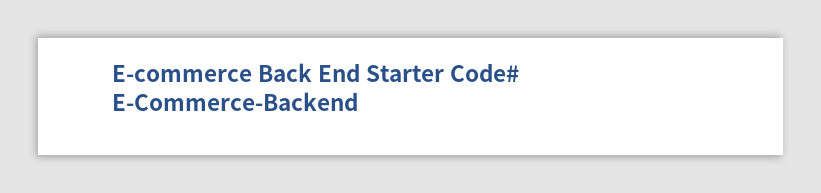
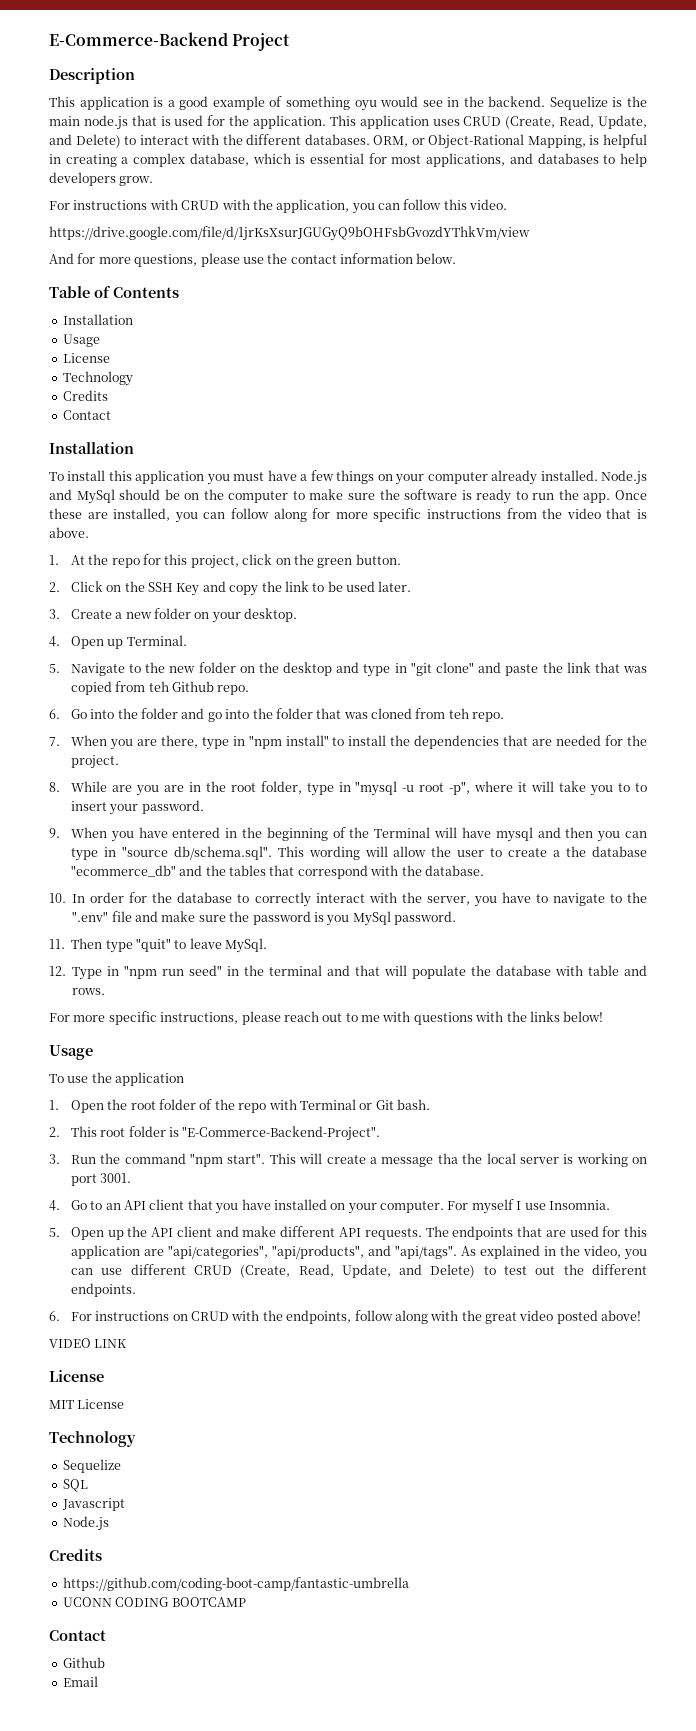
[112,63,520,82] [112,92,358,111] E-commerce Back End Starter Code# E-Commerce-Backend -> [49,32,291,51] [49,68,135,84] [49,96,647,111] [49,115,647,130] [49,134,648,149] [49,153,647,167] [49,172,154,186] [49,199,508,214] [49,226,530,241] [49,253,457,267] [49,286,179,298] [62,314,133,325] [62,334,100,347] [62,353,110,363] [62,371,133,386] [62,390,108,401] [62,410,111,420] [49,442,134,454] [49,470,647,485] [49,489,647,504] [49,508,648,523] [49,527,89,538] [49,554,401,569] [49,581,412,596] [49,608,298,623] [49,635,187,649] [49,662,647,677] [70,681,250,695] [49,708,505,722] [49,735,647,750] [70,755,119,769] [49,781,647,796] [70,800,204,815] [49,827,647,842] [70,846,648,861] [70,865,484,879] [49,892,647,907] [72,911,456,926] [49,938,268,953] [49,965,647,980] [72,988,106,995] [49,1011,604,1025] [49,1045,93,1060] [49,1072,185,1086] [49,1099,431,1113] [49,1126,381,1141] [49,1153,647,1167] [70,1173,132,1186] [49,1199,610,1214] [49,1226,647,1240] [70,1245,647,1260] [70,1264,647,1278] [70,1283,136,1297] [49,1310,642,1324] [49,1338,128,1348] [49,1370,104,1382] [49,1399,125,1409] [49,1431,136,1447] [62,1459,121,1473] [62,1479,88,1492] [61,1498,125,1511] [62,1516,109,1531] [49,1549,102,1561] [62,1577,409,1591] [62,1597,246,1607] [49,1630,106,1641] [62,1657,105,1668] [62,1676,98,1687] E-Commerce-Backend Project // Description // This application is a good example of something oyu would see in the backend. Sequelize is the main node.js that is used for the application. This application uses CRUD (Create, Read, Update, and Delete) to interact with the different databases. ORM, or Object-Rational Mapping, is helpful in creating a complex database, which is essential for most applications, and databases to help developers grow. // For instructions with CRUD with the application, you can follow this video. // https://drive.google.com/file/d/1jrKsXsurJGUGyQ9bOHFsbGvozdYThkVm/view // And for more questions, please use the contact information below. // Table of Contents // Installation // Usage // License // Technology // Credits // Contact // Installation // To install this application you must have a few things on your computer already installed. Node.js and MySql should be on the computer to make sure the software is ready to run the app. Once these are installed, you can follow along for more specific instructions from the video that is above. // 1. At the repo for this project, click on the green button. // 2. Click on the SSH Key and copy the link to be used later. // 3. Create a new folder on your desktop. // 4. Open up Terminal. // 5. Navigate to the new folder on the desktop and type in "git clone" and paste the link that was copied from teh Github repo. // 6. Go into the folder and go into the folder that was cloned from teh repo. // 7. When you are there, type in "npm install" to install the dependencies that are needed for the project. // 8. While are you are in the root folder, type in "mysql -u root -p", where it will take you to to insert your password. // 9. When you have entered in the beginning of the Terminal will have mysql and then you can type in "source db/schema.sql". This wording will allow the user to create a the database "ecommerce_db" and the tables that correspond with the database. // 10. In order for the database to correctly interact with the server, you have to navigate to the ".env" file and make sure the password is you MySql password. // 11. Then type "quit" to leave MySql. // 12. Type in "npm run seed" in the terminal and that will populate the database with table and rows. // For more specific instructions, please reach out to me with questions with the links below! // Usage // To use the application // 1. Open the root folder of the repo with Terminal or Git bash. // 2. This root folder is "E-Commerce-Backend-Project". // 3. Run the command "npm start". This will create a message tha the local server is working on port 3001. // 4. Go to an API client that you have installed on your computer. For myself I use Insomnia. // 5. Open up the API client and make different API requests. The endpoints that are used for this application are "api/categories", "api/products", and "api/tags". As explained in the video, you can use different CRUD (Create, Read, Update, and Delete) to test out the different endpoints. // 6. For instructions on CRUD with the endpoints, follow along with the great video posted above! // VIDEO LINK // License // MIT License // Technology // Sequelize // SQL // Javascript // Node.js // Credits // https://github.com/coding-boot-camp/fantastic-umbrella // UCONN CODING BOOTCAMP // Contact // Github // Email

